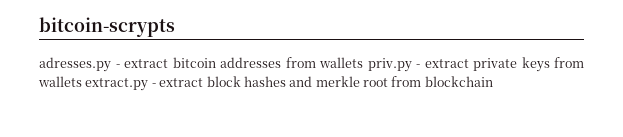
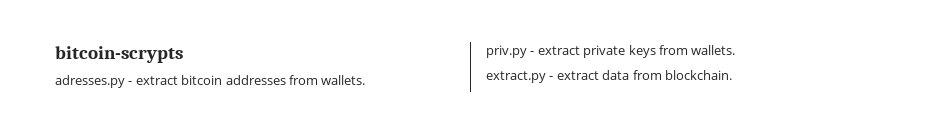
[319,57,363,68] wallets -> [321,75,366,85] wallets. //
[38,76,82,87] wallets -> [691,45,736,55] wallets. //
[206,76,493,87] block hashes and merkle root from blockchain -> [602,70,732,80] data from blockchain.

